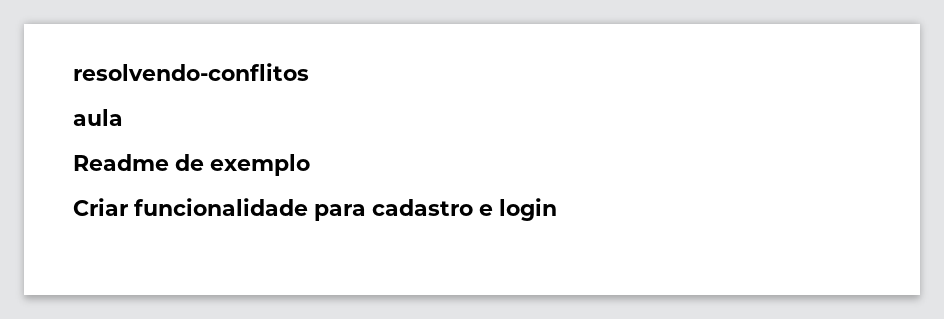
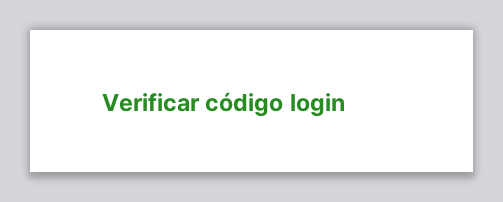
[73,63,309,81] [73,109,123,126] [73,154,310,176] [73,198,493,221] resolvendo-conflitos // aula // Readme de exemplo // Criar funcionalidade para cadastro e -> [102,92,284,117] Verificar código

